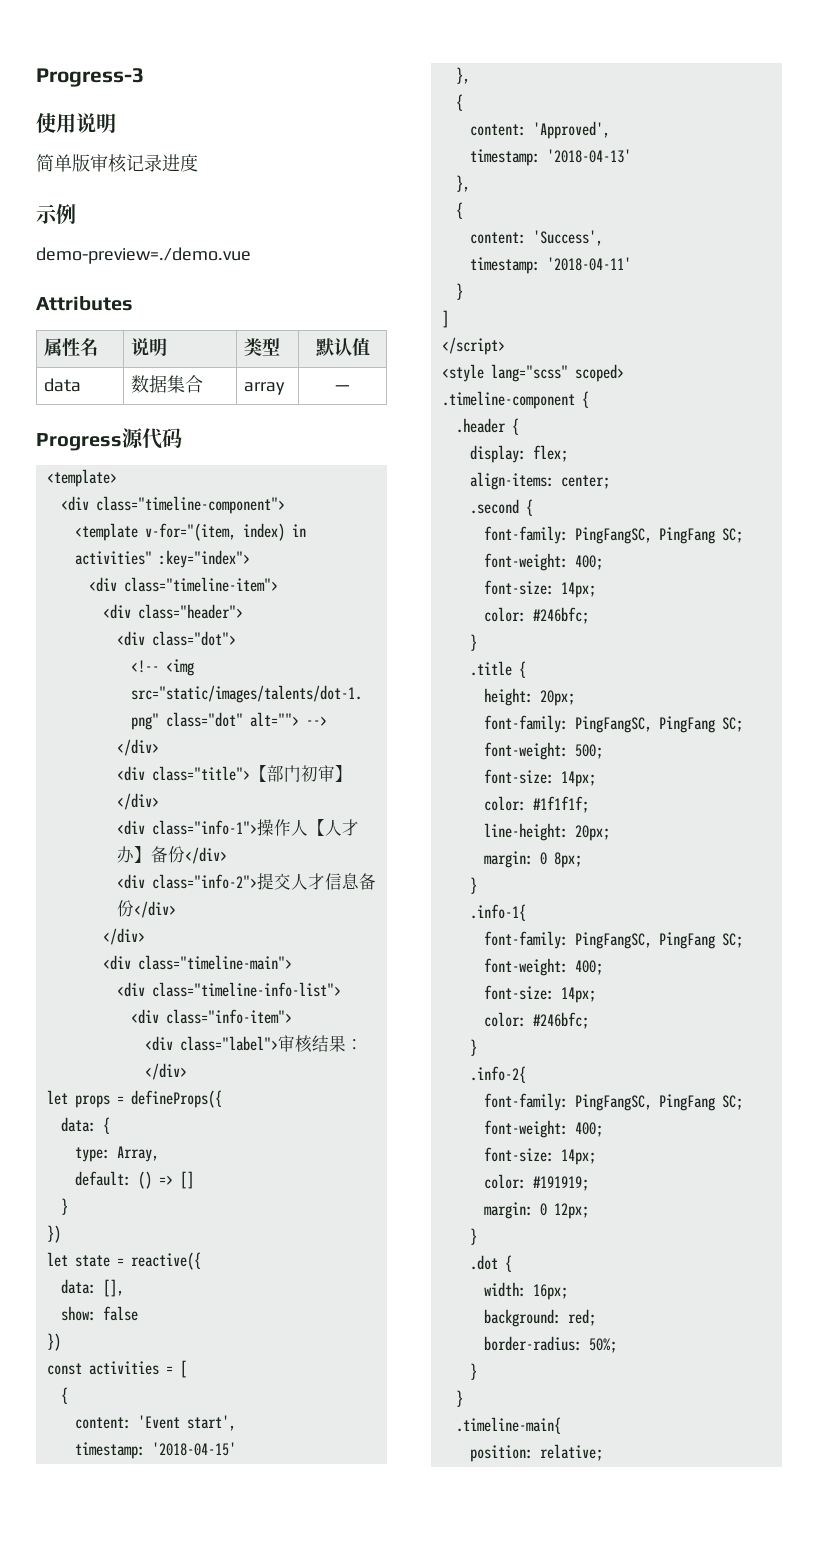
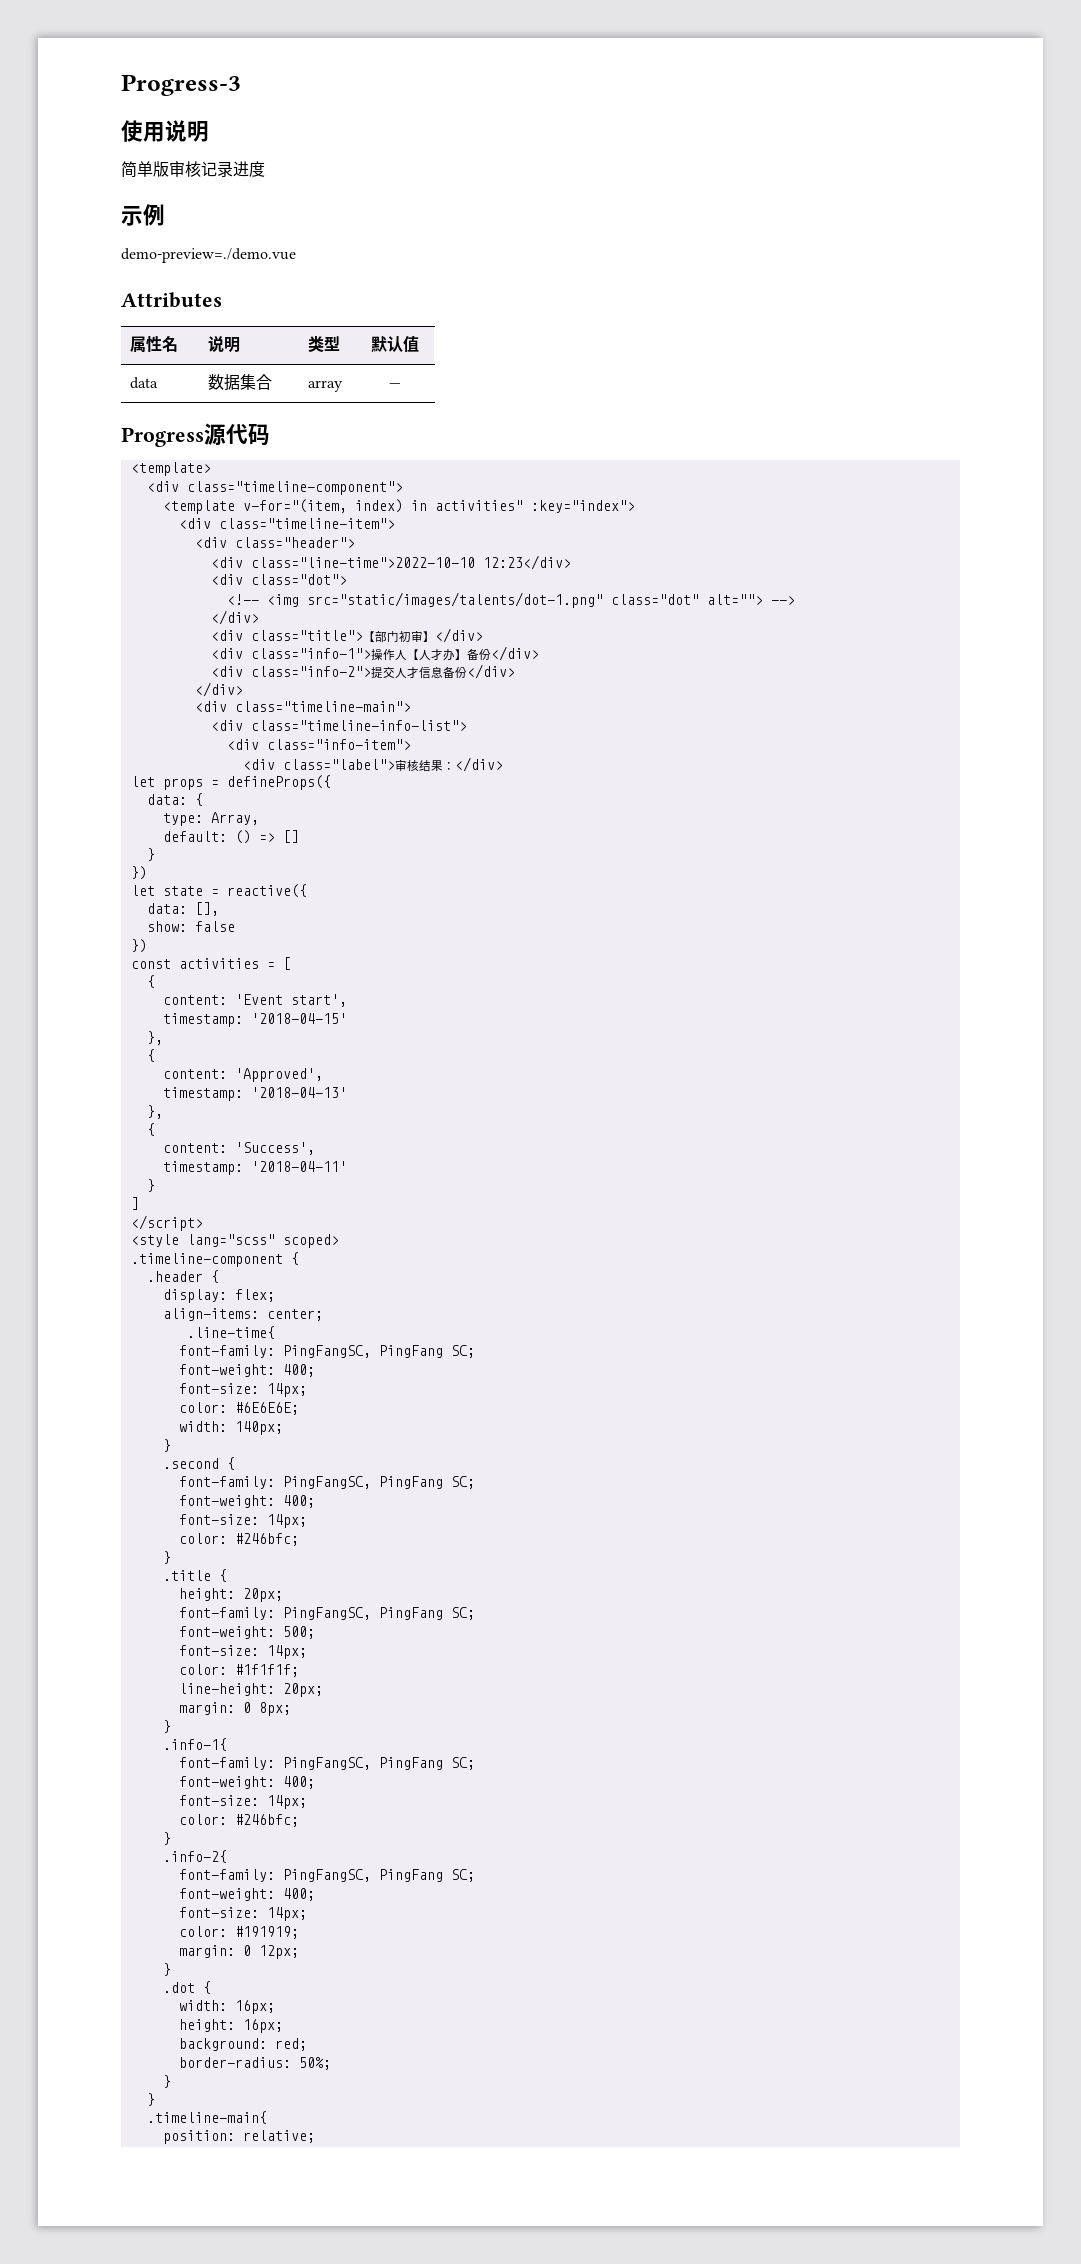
(243, 611) none -> [210,555,571,570] // <div class="line-time">2022-10-10 12:23</div>
(610, 482) none -> [186,1326,275,1339] [178,1345,475,1358] [178,1364,315,1377] [178,1383,307,1397] [178,1402,299,1415] [178,1421,283,1435] [162,1439,171,1452] // .line-time{ // font-family: PingFangSC, PingFang SC; // font-weight: 400; // font-size: 14px; // color: #6E6E6E; // width: 140px; // }
(568, 1292) none -> [178,2019,283,2033] // height: 16px;

